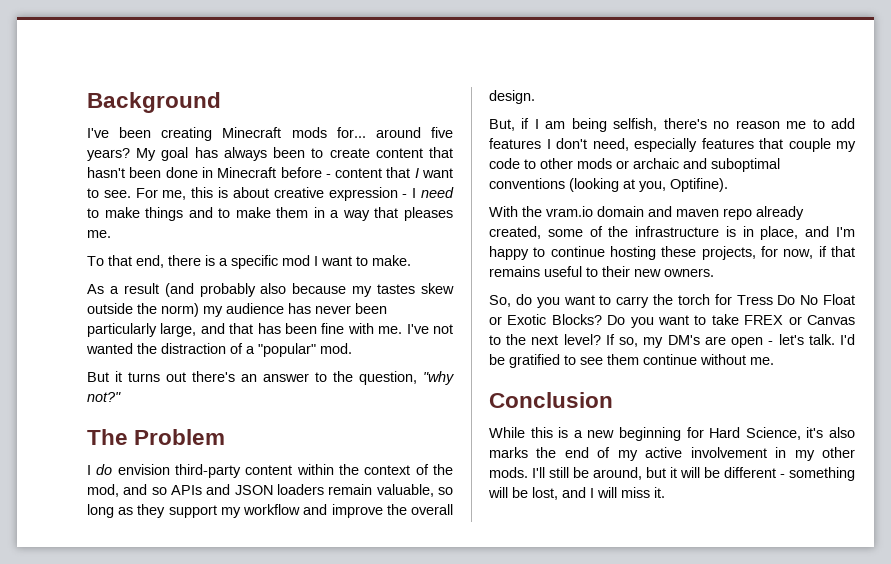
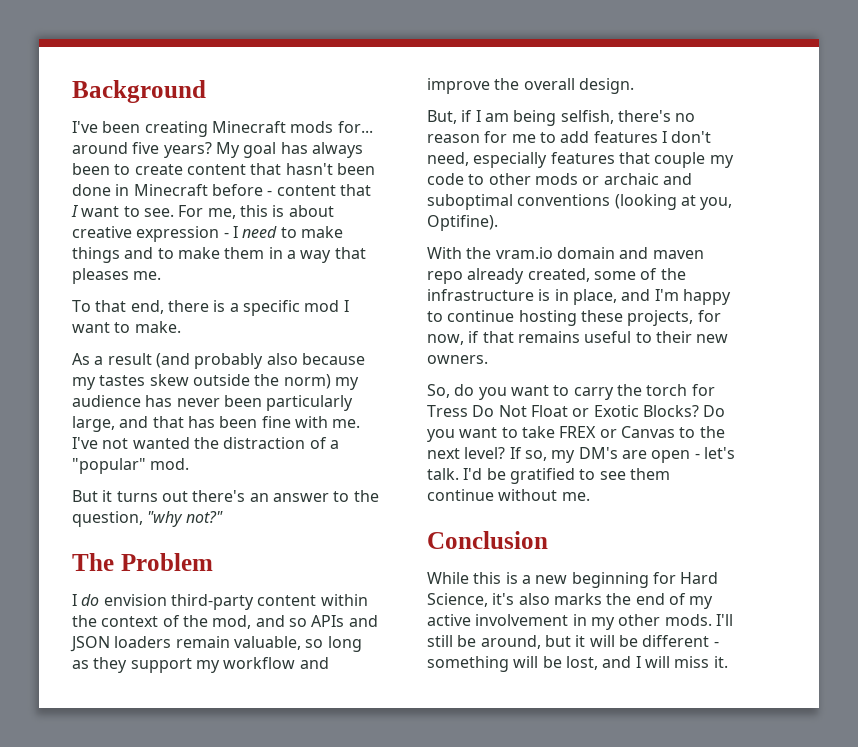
(780, 124) none -> [484,131,508,143] for
[800,295,819,305] No -> [498,405,527,417] Not

